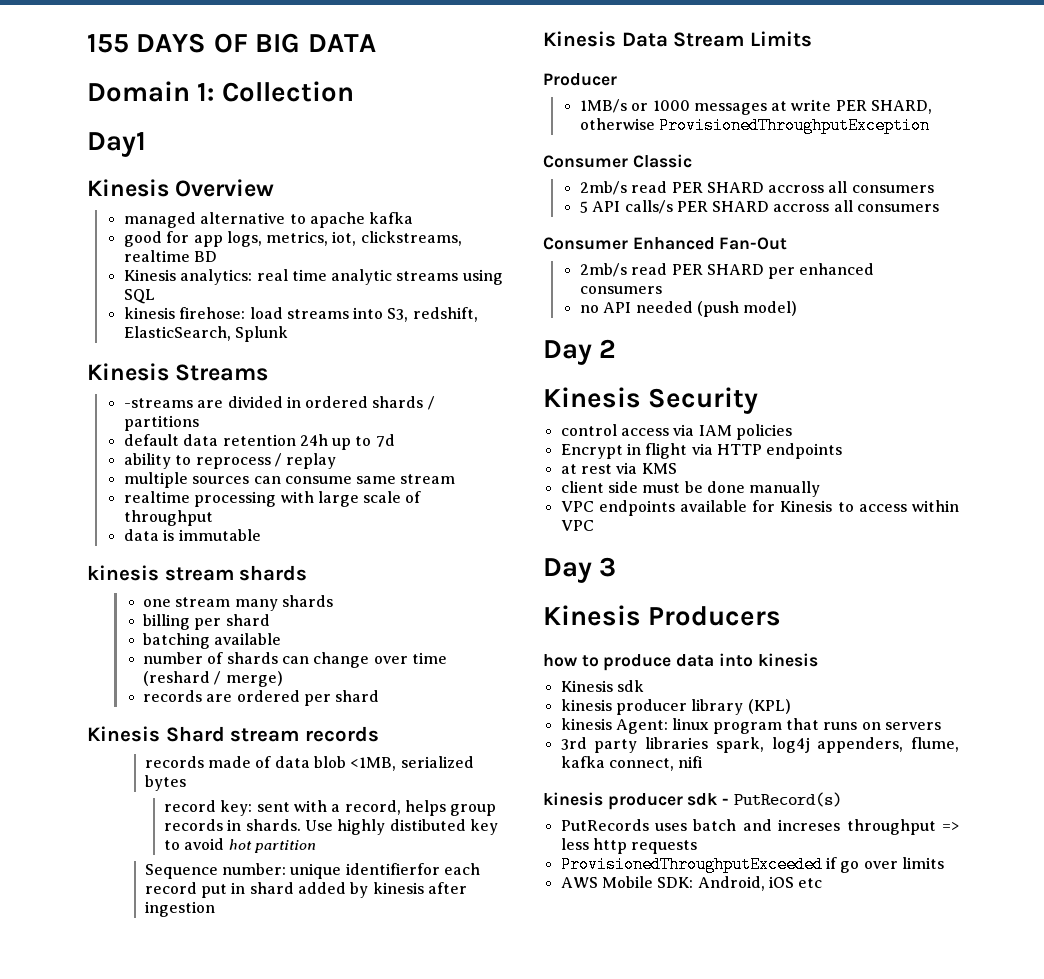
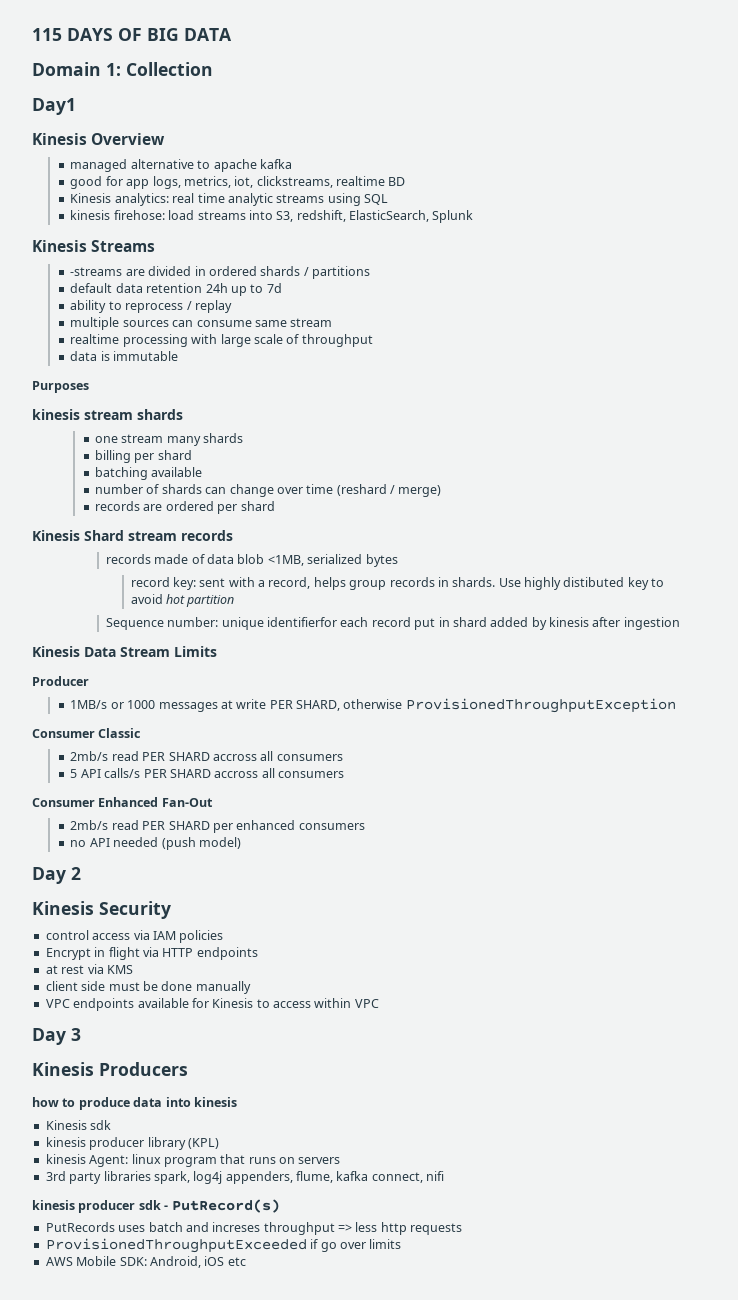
[87,34,129,53] 155 -> [32,28,62,41] 115
(261, 535) none -> [32,381,89,393] // Purposes

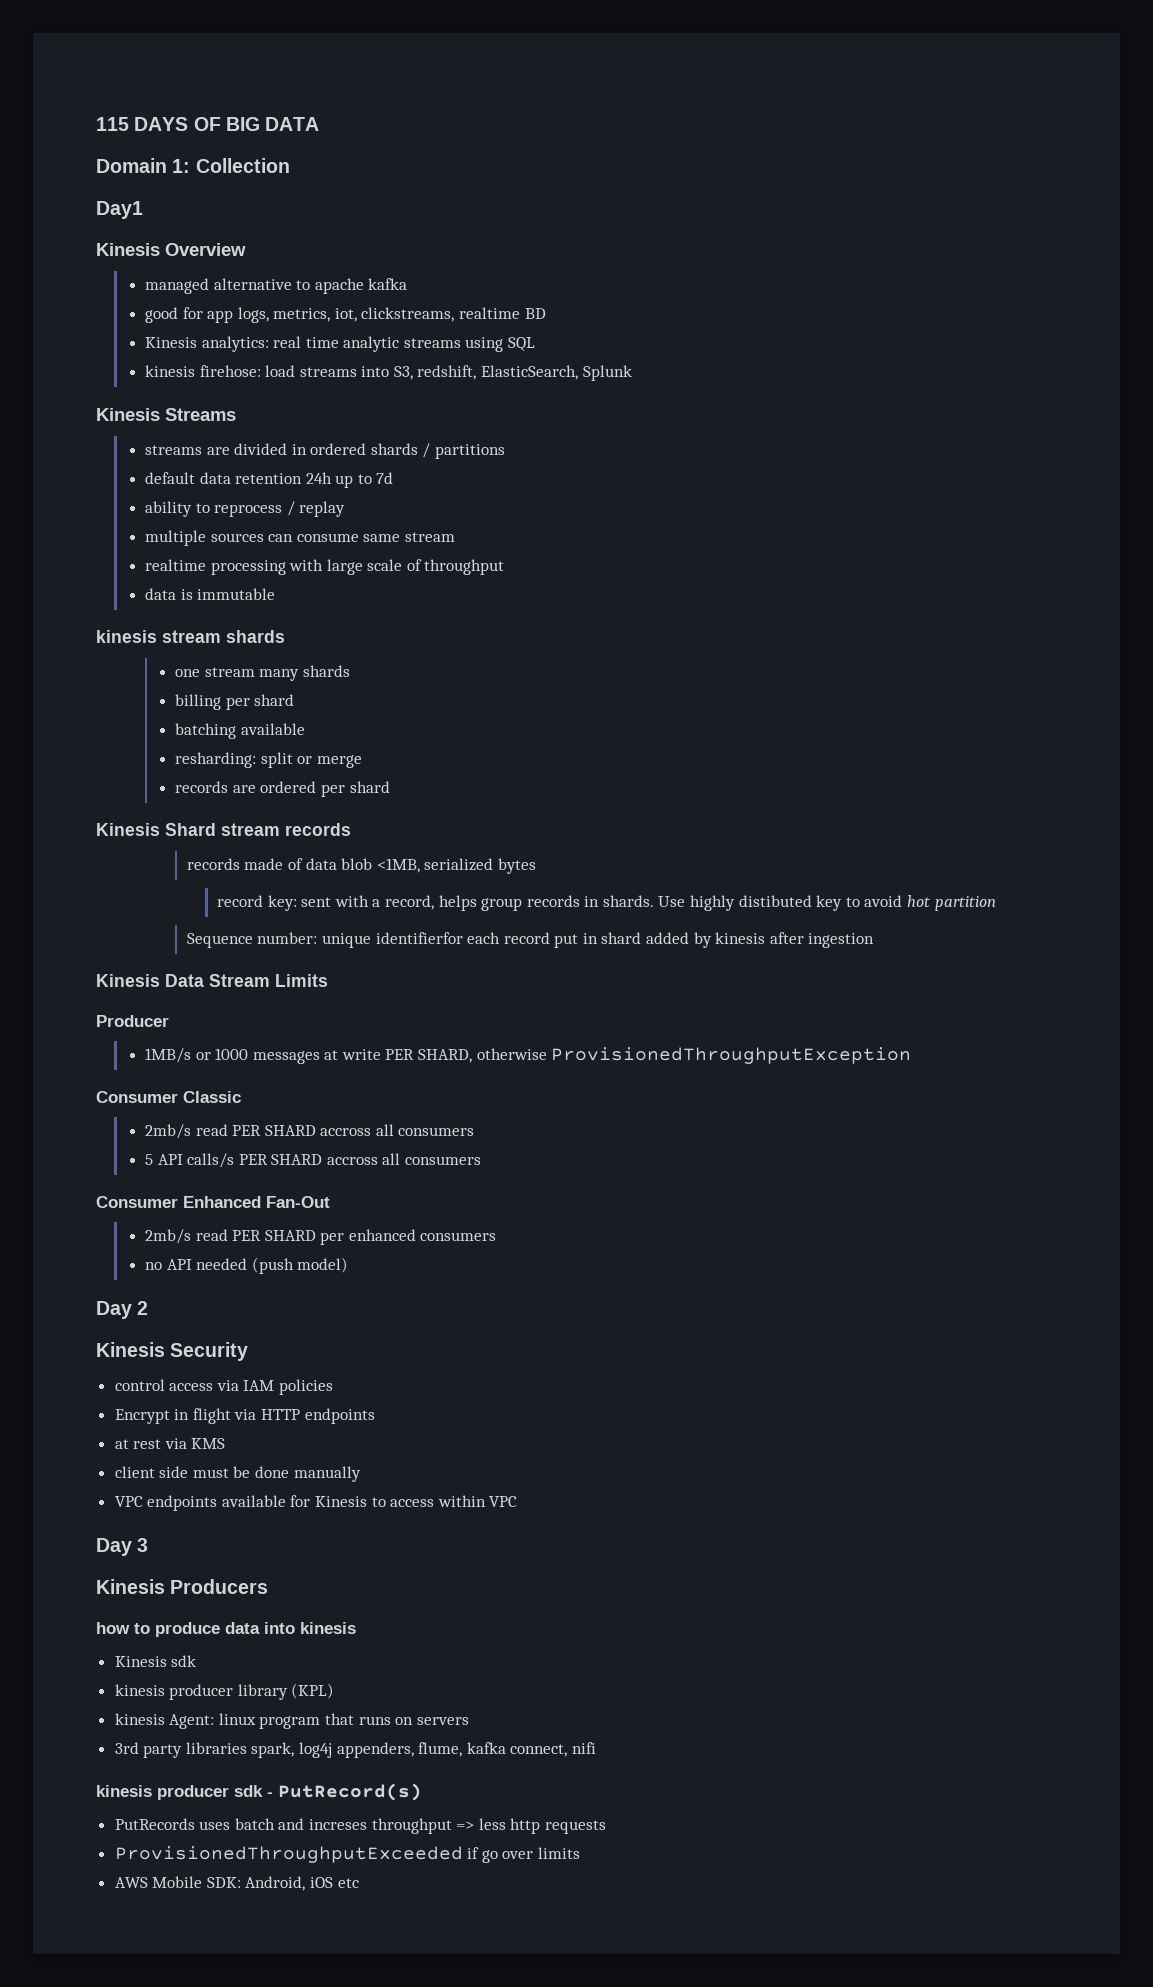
[70,267,123,276] -streams -> [144,445,202,455] streams
[32,381,89,393] // Purposes -> (276, 594) none
[95,484,442,497] number of shards can change over time (reshard / merge) -> [175,752,362,768] resharding: split or merge

